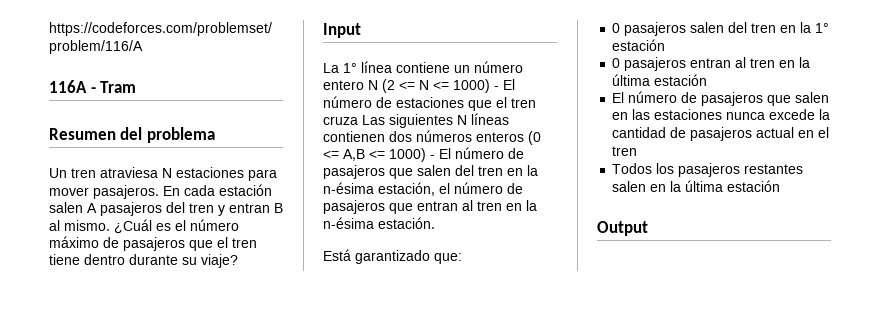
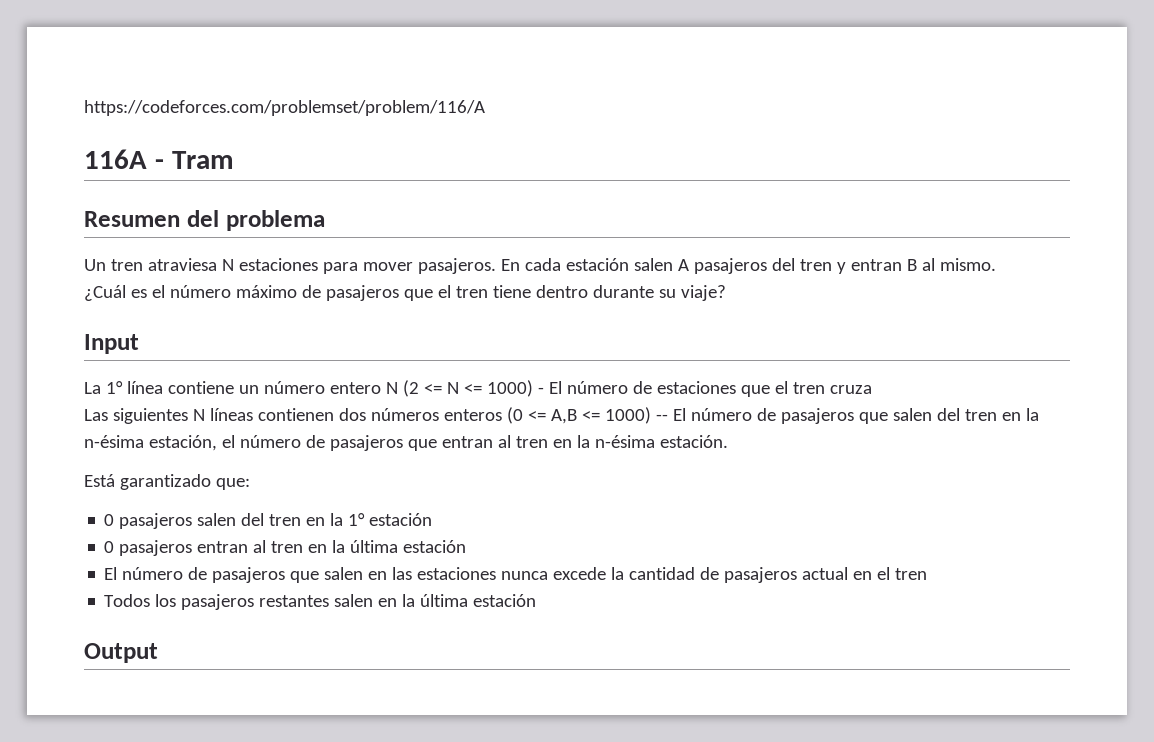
(110, 225) none -> (996, 264) //
(358, 120) none -> (872, 389) //
[430,155,435,159] - -> [655,414,668,421] --

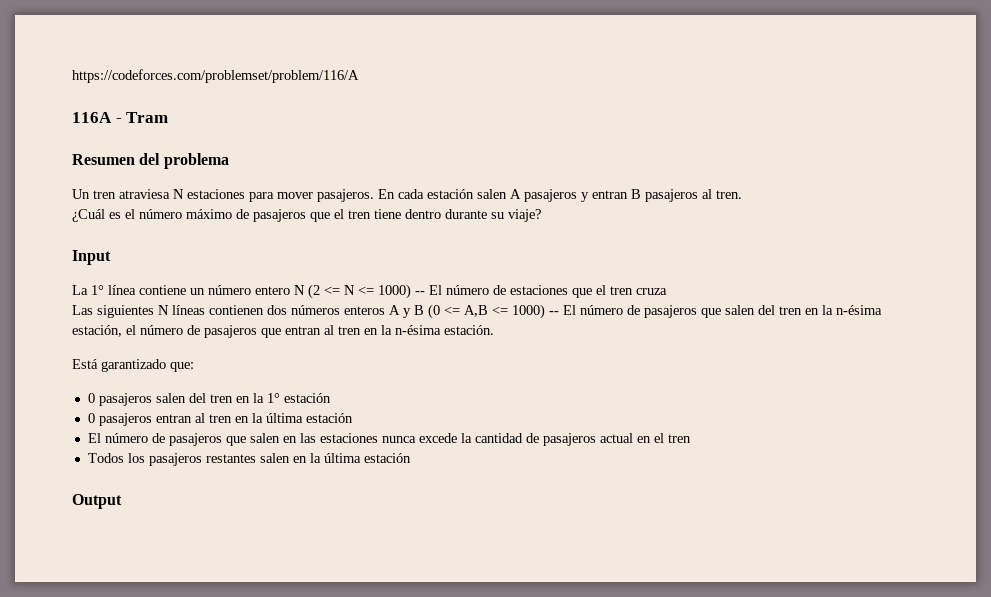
[771,258,832,271] del tren -> (577, 195) none
[921,258,996,271] al mismo. -> [645,189,742,202] pasajeros al tren.
[537,387,544,394] - -> [415,291,425,295] --
(502, 415) none -> [389,305,424,318] A y B

